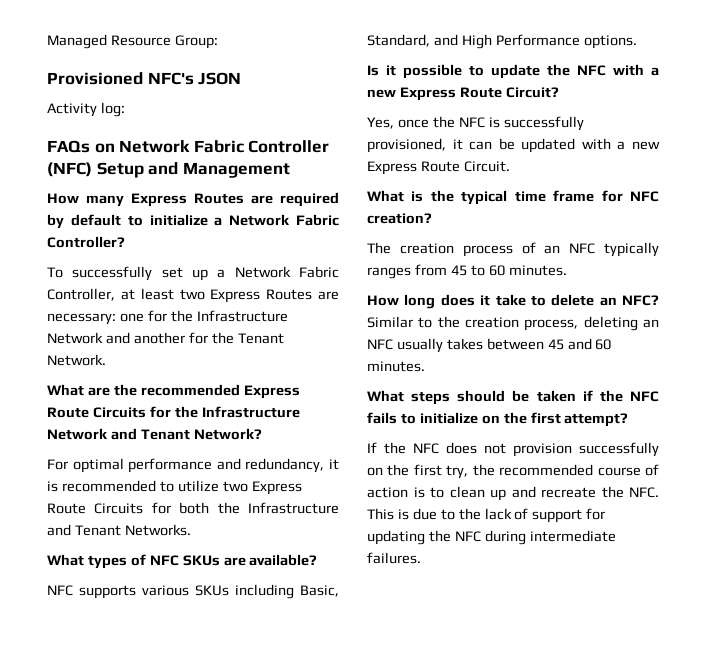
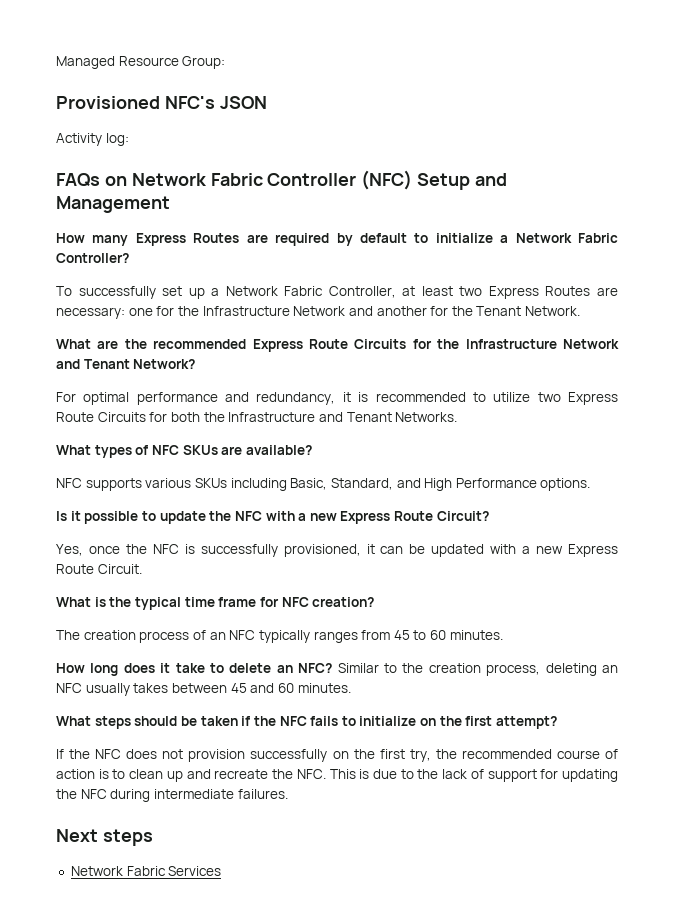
(421, 558) none -> [56,829,153,846] [70,866,222,876] // Next steps // Network Fabric Services

